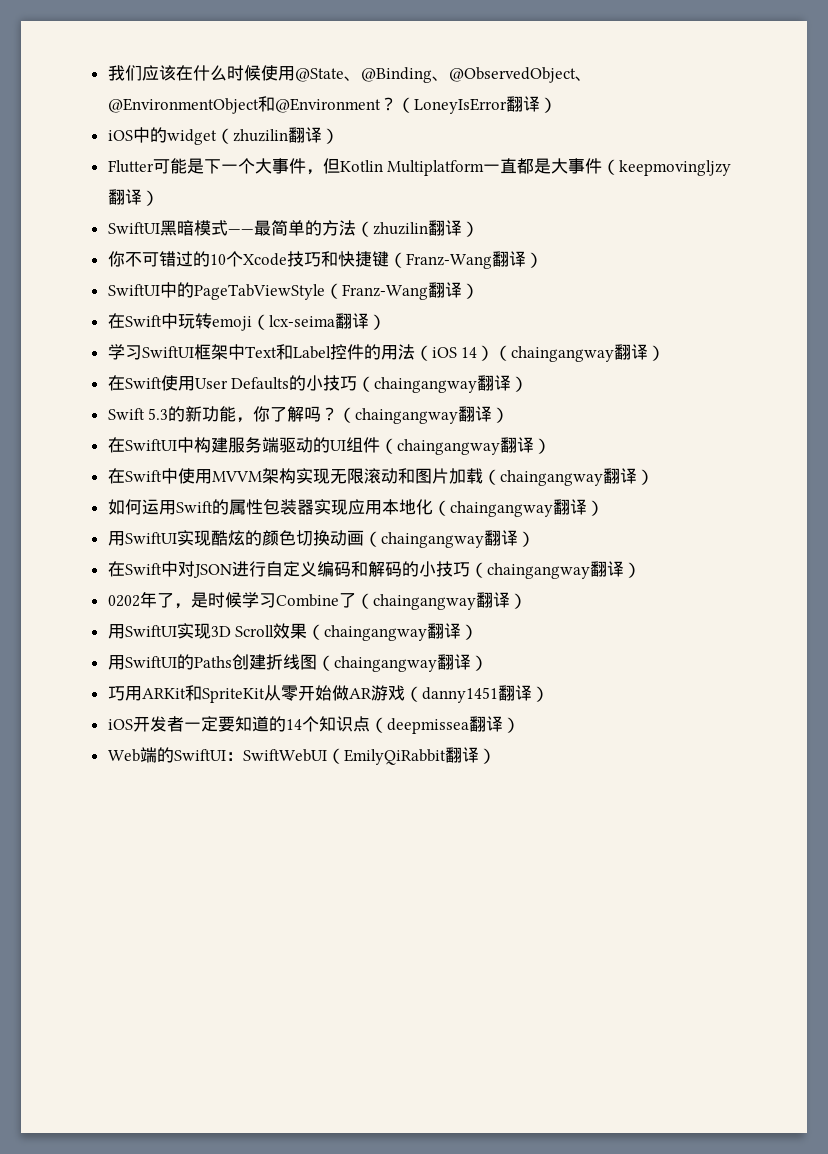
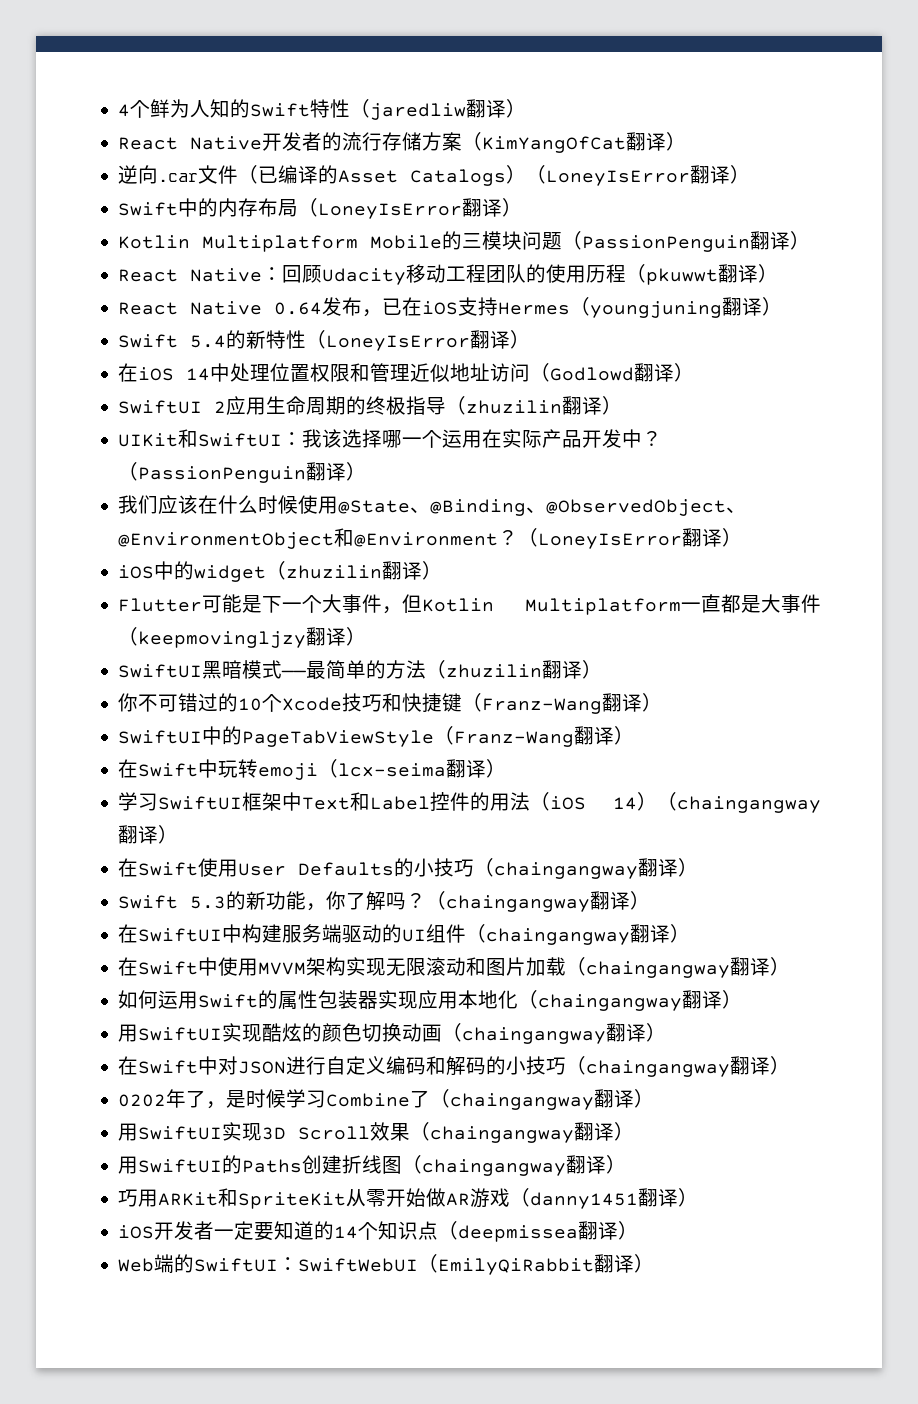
(107, 73) none -> [118,99,527,120] [118,132,687,153] [118,165,751,186] [118,198,523,219] [118,231,811,252] [118,264,779,285] [118,297,783,318] [118,330,531,351] [118,363,695,382] [118,396,623,415] [118,429,663,448] [118,462,367,483] 4个鲜为人知的Swift特性（jaredliw翻译） // React Native开发者的流行存储方案（KimYangOfCat翻译） // 逆向.car文件（已编译的Asset Catalogs）（LoneyIsError翻译） // Swift中的内存布局（LoneyIsError翻译） // Kotlin Multiplatform Mobile的三模块问题（PassionPenguin翻译） // React Native：回顾Udacity移动工程团队的使用历程（pkuwwt翻译） // React Native 0.64发布，已在iOS支持Hermes（youngjuning翻译） // Swift 5.4的新特性（LoneyIsError翻译） // 在iOS 14中处理位置权限和管理近似地址访问（Godlowd翻译） // SwiftUI 2应用生命周期的终极指导（zhuzilin翻译） // UIKit和SwiftUI：我该选择哪一个运用在实际产品开发中？（PassionPenguin翻译） //

